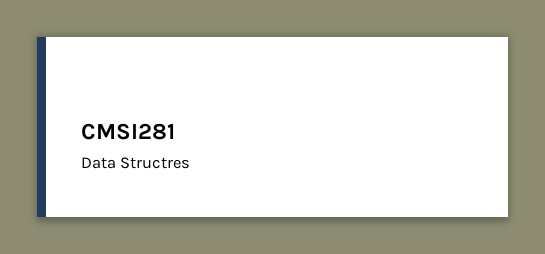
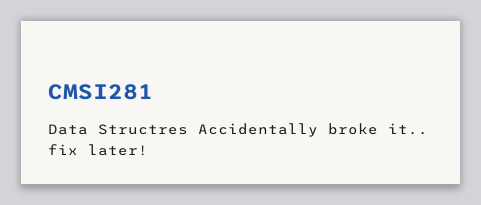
(191, 163) none -> [198,123,428,137] [48,144,148,156] Accidentally broke it.. fix later!

